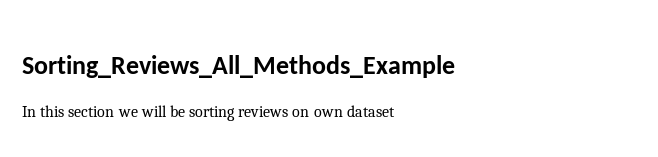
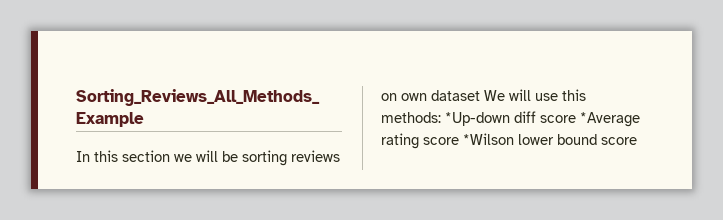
(395, 111) none -> [484,89,586,101] [381,111,640,127] [381,133,637,149] We will use this methods: *Up-down diff score *Average rating score *Wilson lower bound score

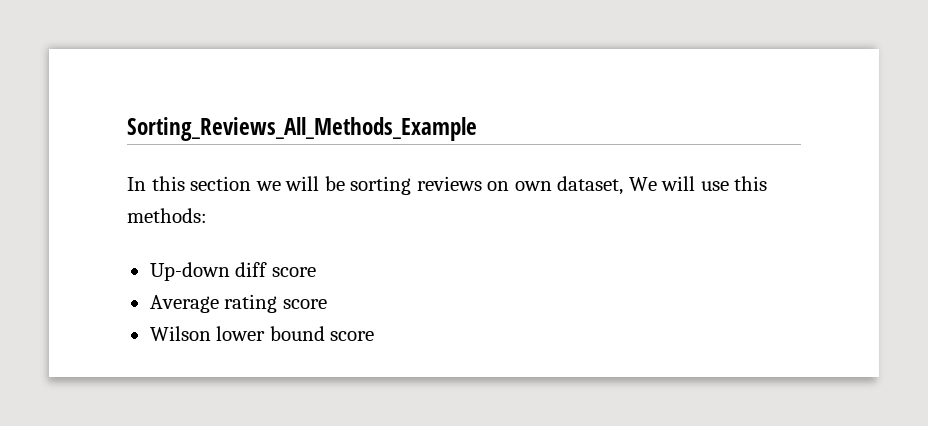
[431,90,480,101] dataset -> [557,176,624,195] dataset,
[445,112,510,126] *Up-down -> [149,262,230,281] // Up-down
[580,112,640,127] *Average -> [149,295,219,313] // Average
[463,133,514,145] *Wilson -> [149,326,211,341] // Wilson

